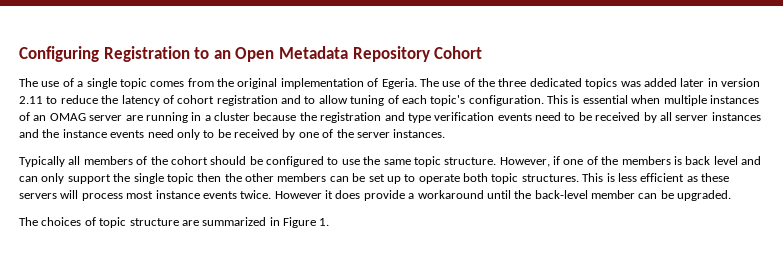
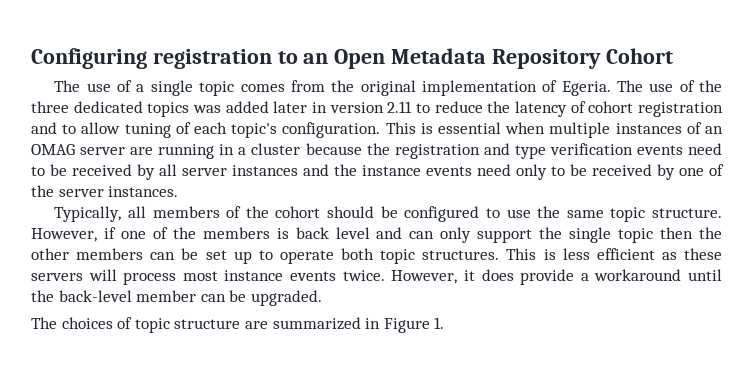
[103,46,190,62] Registration -> [152,49,272,69] registration
[19,156,65,167] Typically -> [54,206,122,222] Typically,
[274,191,322,199] However -> [391,270,458,284] However,

